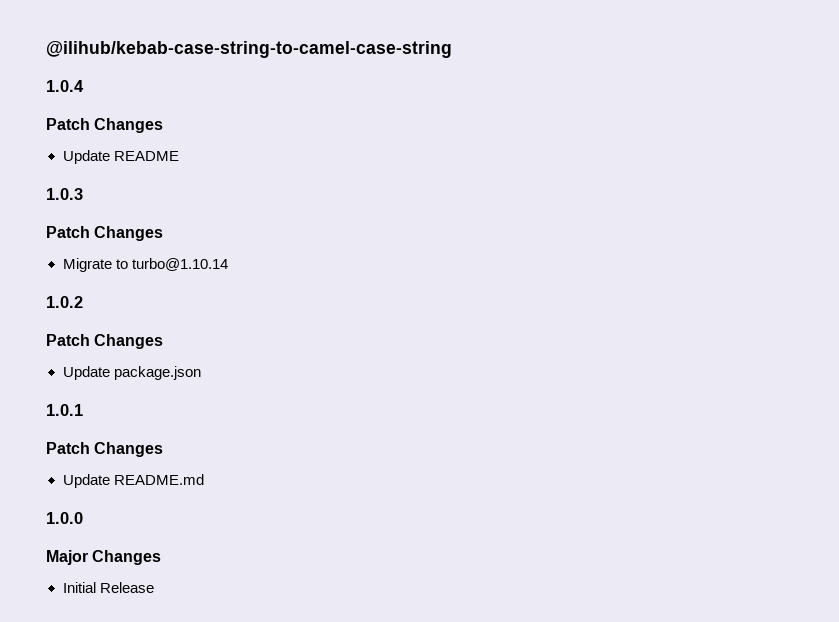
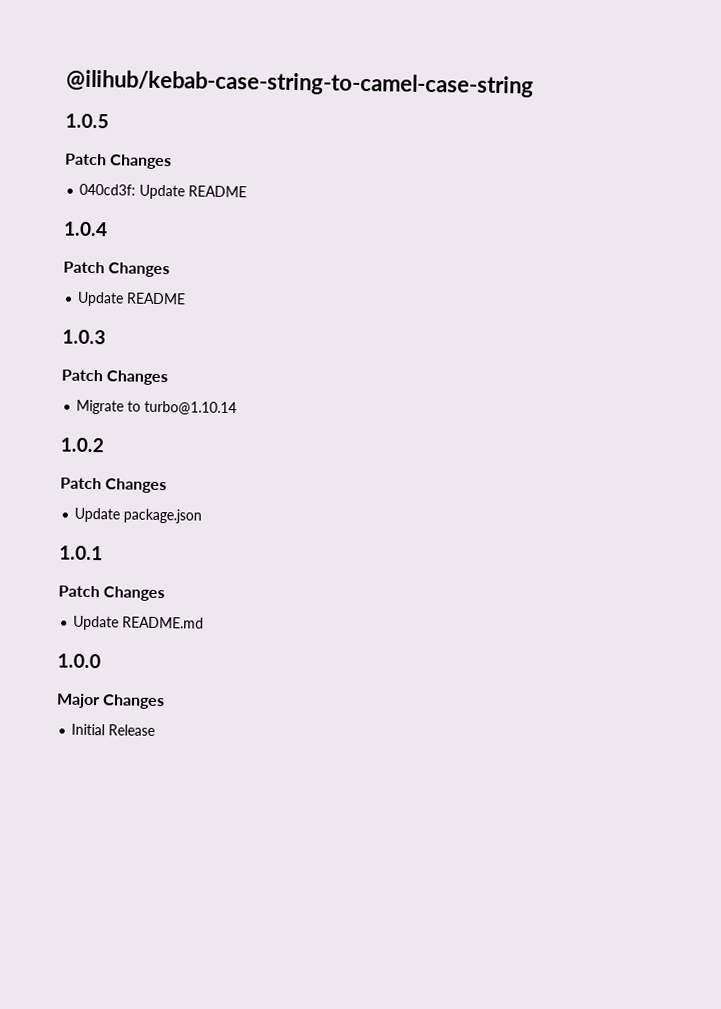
(452, 49) none -> [65,113,109,129] [65,153,173,170] [79,183,248,200] // 1.0.5 // Patch Changes // 040cd3f: Update README

